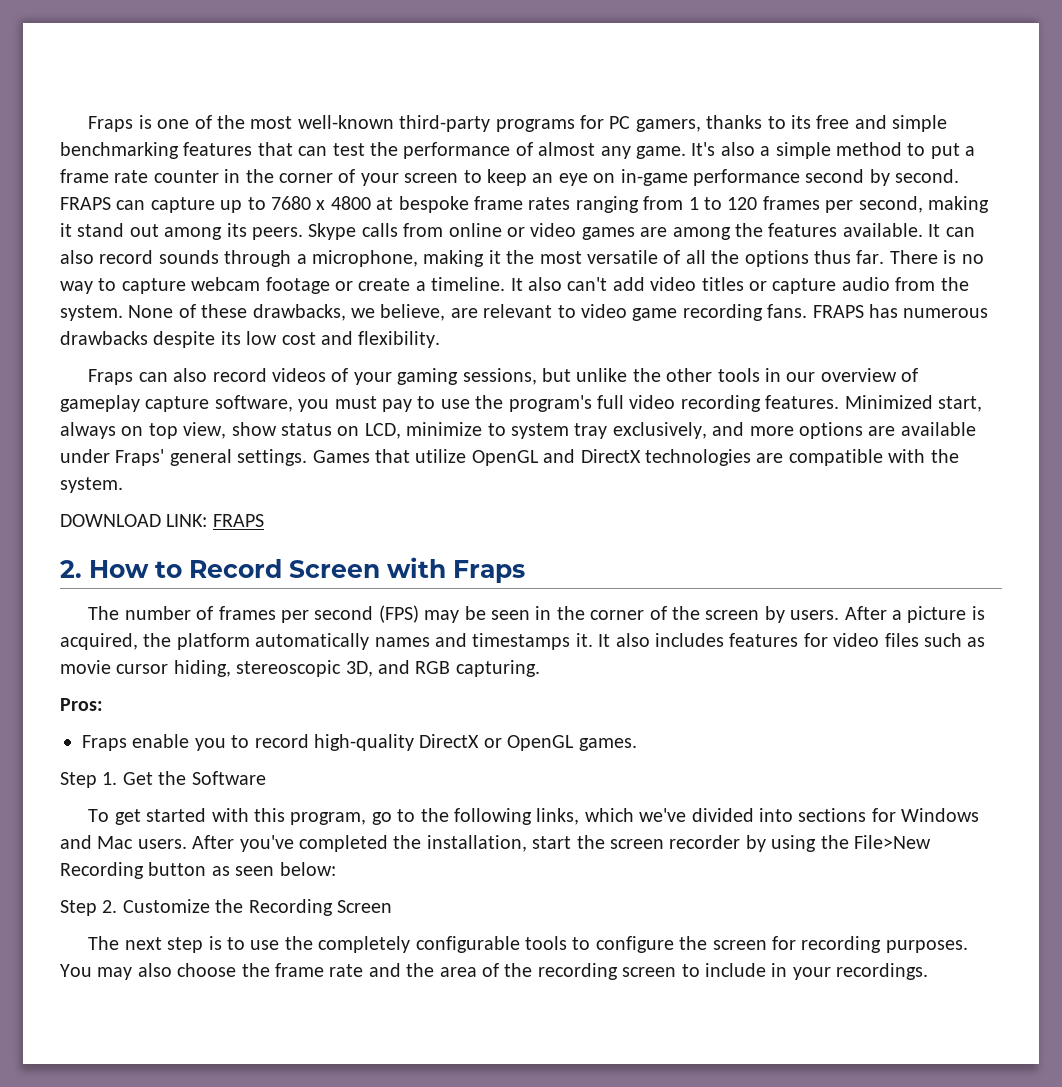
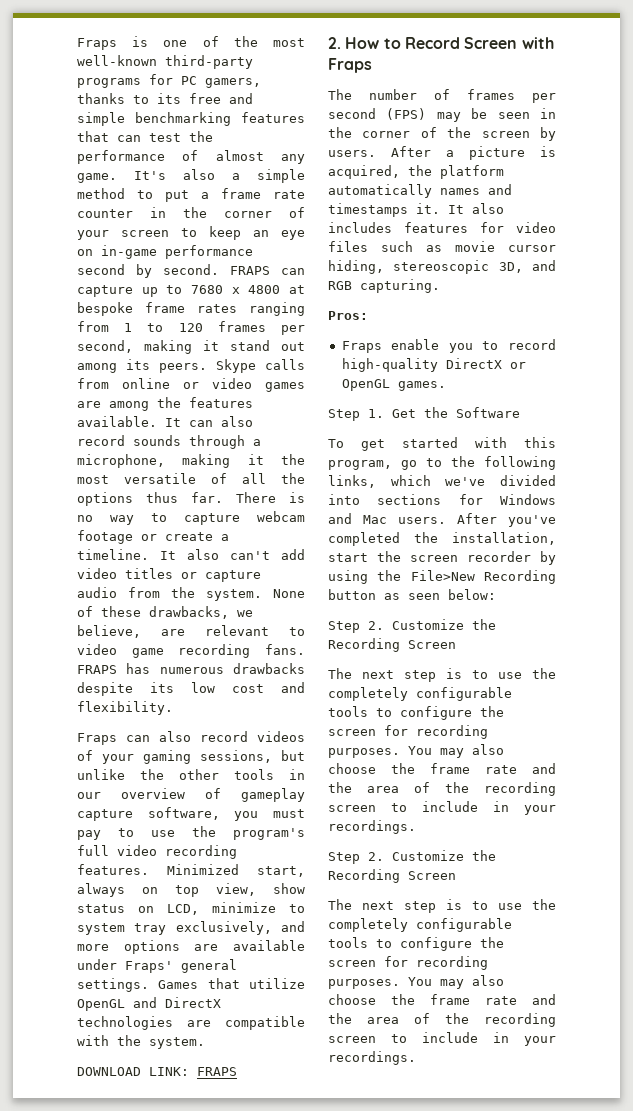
(929, 971) none -> [328,850,496,864] [328,869,456,883] [328,899,556,913] [328,918,512,932] [328,937,504,951] [328,956,488,970] [328,975,504,989] [328,994,556,1005] [328,1013,556,1027] [328,1032,556,1046] [328,1051,416,1065] // Step 2. Customize the Recording Screen // The next step is to use the completely configurable tools to configure the screen for recording purposes. You may also choose the frame rate and the area of the recording screen to include in your recordings.

